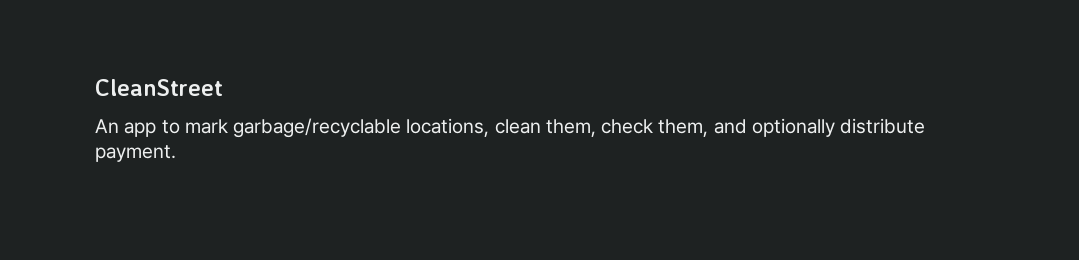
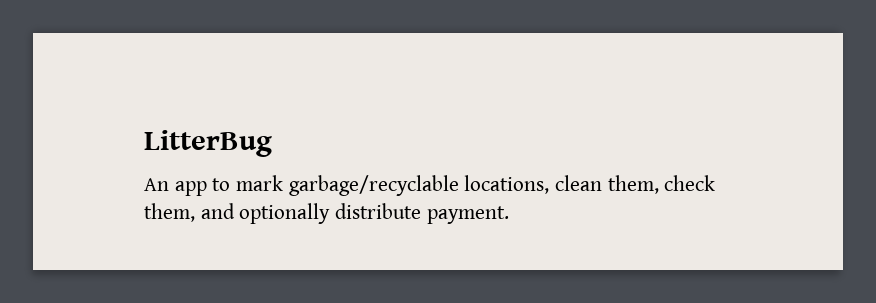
[95,79,223,96] CleanStreet -> [144,130,272,157] LitterBug

